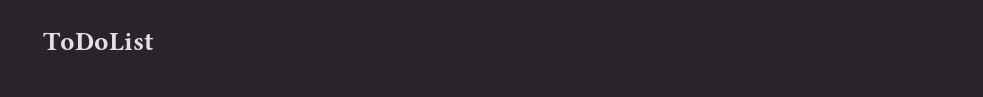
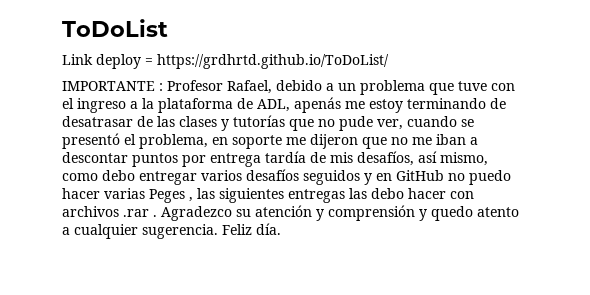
(154, 41) none -> [62,54,389,69] [62,80,515,95] [62,97,506,113] [62,115,474,131] [62,133,478,149] [62,151,488,167] [62,169,511,185] [62,188,474,203] [62,205,519,221] [62,223,281,239] // Link deploy = https://grdhrtd.github.io/ToDoList/ // IMPORTANTE : Profesor Rafael, debido a un problema que tuve con el ingreso a la plataforma de ADL, apenás me estoy terminando de desatrasar de las clases y tutorías que no pude ver, cuando se presentó el problema, en soporte me dijeron que no me iban a descontar puntos por entrega tardía de mis desafíos, así mismo, como debo entregar varios desafíos seguidos y en GitHub no puedo hacer varias Peges , las siguientes entregas las debo hacer con archivos .rar . Agradezco su atención y comprensión y quedo atento a cualquier sugerencia. Feliz día.

